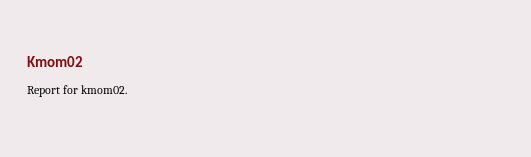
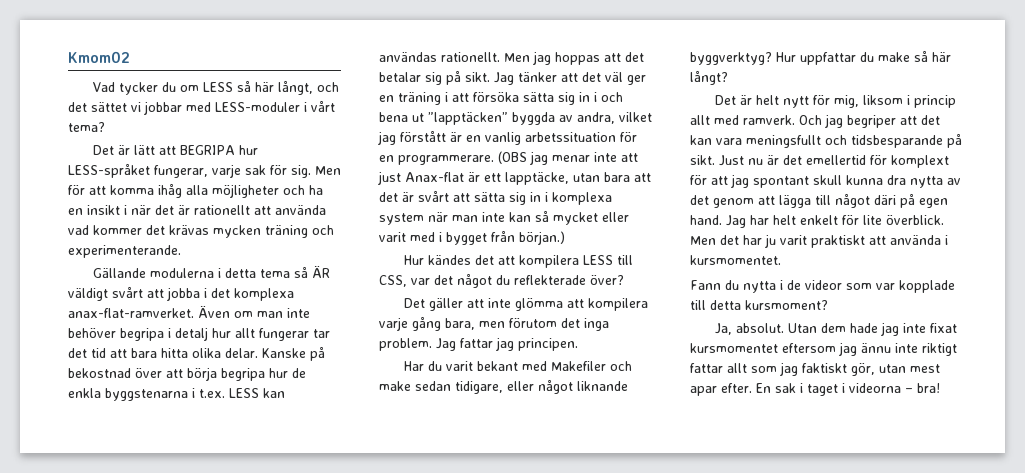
[27,85,128,97] Report for kmom02. -> [92,80,339,95] [68,100,335,115] [68,122,105,132] [92,145,258,155] [68,163,341,178] [68,183,323,198] [68,205,326,215] [68,225,334,238] [68,245,181,258] [92,265,330,278] [68,286,294,301] [68,305,310,318] [68,327,330,341] [68,346,325,361] [68,367,306,381] [68,388,285,401] [379,51,644,65] [379,70,646,85] [379,91,623,105] [379,112,652,125] [378,130,637,145] [379,151,638,165] [378,171,651,185] [379,190,612,205] [379,210,629,225] [379,230,565,245] [403,255,633,268] [379,273,624,288] [403,297,648,311] [379,316,609,331] [379,337,578,351] [403,361,632,371] [379,379,628,394] [690,50,951,65] [690,70,728,85] [714,94,956,108] [690,114,940,128] [690,133,962,148] [690,154,949,168] [690,174,961,188] [690,193,948,208] [690,214,944,228] [690,234,948,248] [690,255,781,265] [690,280,955,293] [690,300,828,310] [714,322,957,336] [690,342,957,356] [690,362,940,376] [690,383,940,396] Vad tycker du om LESS så här långt, och det sättet vi jobbar med LESS-moduler i vårt tema? // Det är lätt att BEGRIPA hur LESS-språket fungerar, varje sak för sig. Men för att komma ihåg alla möjligheter och ha en insikt i när det är rationellt att använda vad kommer det krävas mycken träning och experimenterande. // Gällande modulerna i detta tema så ÄR väldigt svårt att jobba i det komplexa anax-flat-ramverket. Även om man inte behöver begripa i detalj hur allt fungerar tar det tid att bara hitta olika delar. Kanske på bekostnad över att börja begripa hur de enkla byggstenarna i t.ex. LESS kan användas rationellt. Men jag hoppas att det betalar sig på sikt. Jag tänker att det väl ger en träning i att försöka sätta sig in i och bena ut ”lapptäcken” byggda av andra, vilket jag förstått är en vanlig arbetssituation för en programmerare. (OBS jag menar inte att just Anax-flat är ett lapptäcke, utan bara att det är svårt att sätta sig in i komplexa system när man inte kan så mycket eller varit med i bygget från början.) // Hur kändes det att kompilera LESS till CSS, var det något du reflekterade över? // Det gäller att inte glömma att kompilera varje gång bara, men förutom det inga problem. Jag fattar jag principen. // Har du varit bekant med Makefiler och make sedan tidigare, eller något liknande byggverktyg? Hur uppfattar du make så här långt? // Det är helt nytt för mig, liksom i princip allt med ramverk. Och jag begriper att det kan vara meningsfullt och tidsbesparande på sikt. Just nu är det emellertid för komplext för att jag spontant skull kunna dra nytta av det genom att lägga till något däri på egen hand. Jag har helt enkelt för lite överblick. Men det har ju varit praktiskt att använda i kursmomentet. // Fann du nytta i de videor som var kopplade till detta kursmoment? // Ja, absolut. Utan dem hade jag inte fixat kursmomentet eftersom jag ännu inte riktigt fattar allt som jag faktiskt gör, utan mest apar efter. En sak i taget i videorna – bra!

